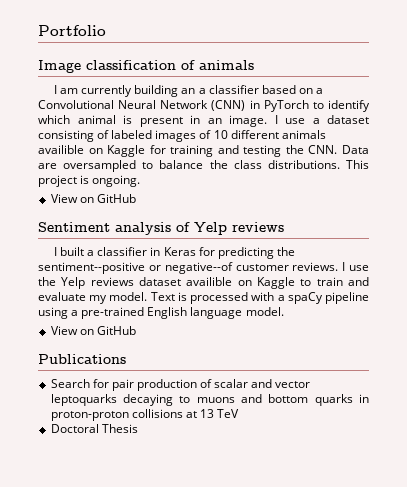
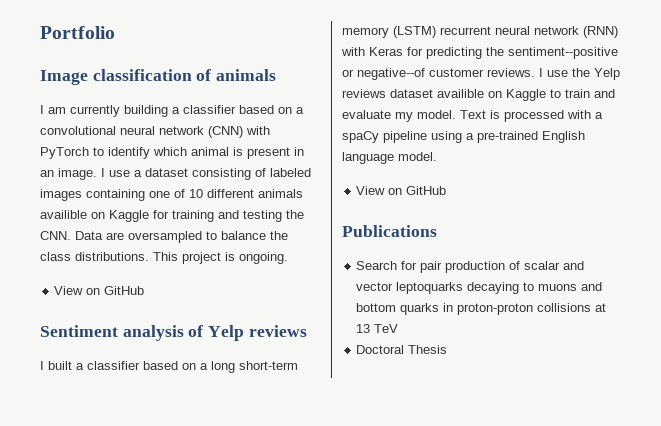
[181,85,323,94] [38,100,260,111] an a classifier based on a Convolutional Neural Network (CNN) in -> [172,105,304,114] [40,126,270,138] a classifier based on a convolutional neural network (CNN) with
(197, 136) none -> [86,189,170,201] containing one
[150,247,161,256] in -> [143,361,298,373] [342,26,618,38] [341,47,365,56] based on a long short-term memory (LSTM) recurrent neural network (RNN) with

